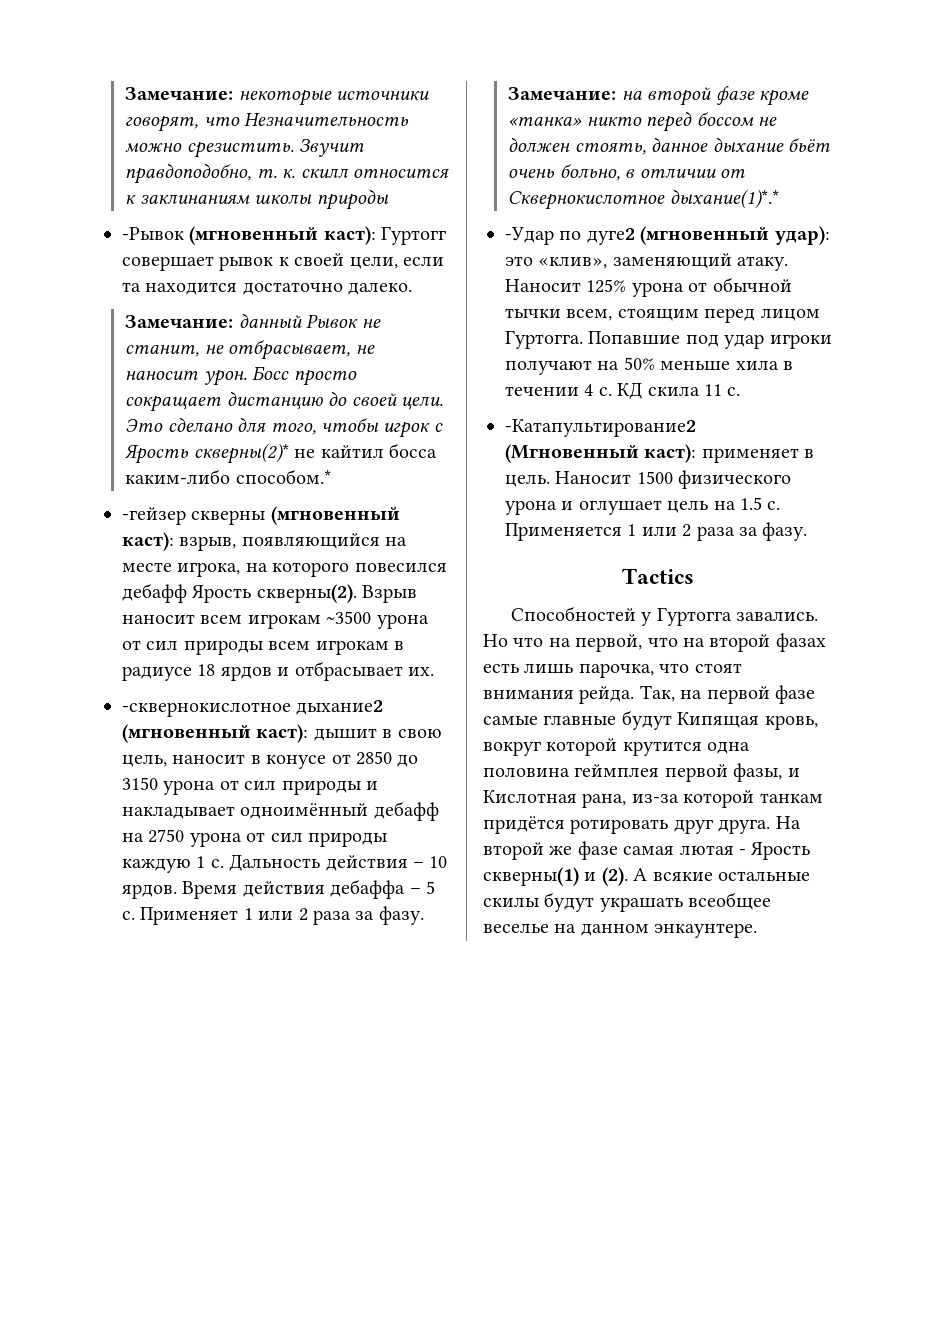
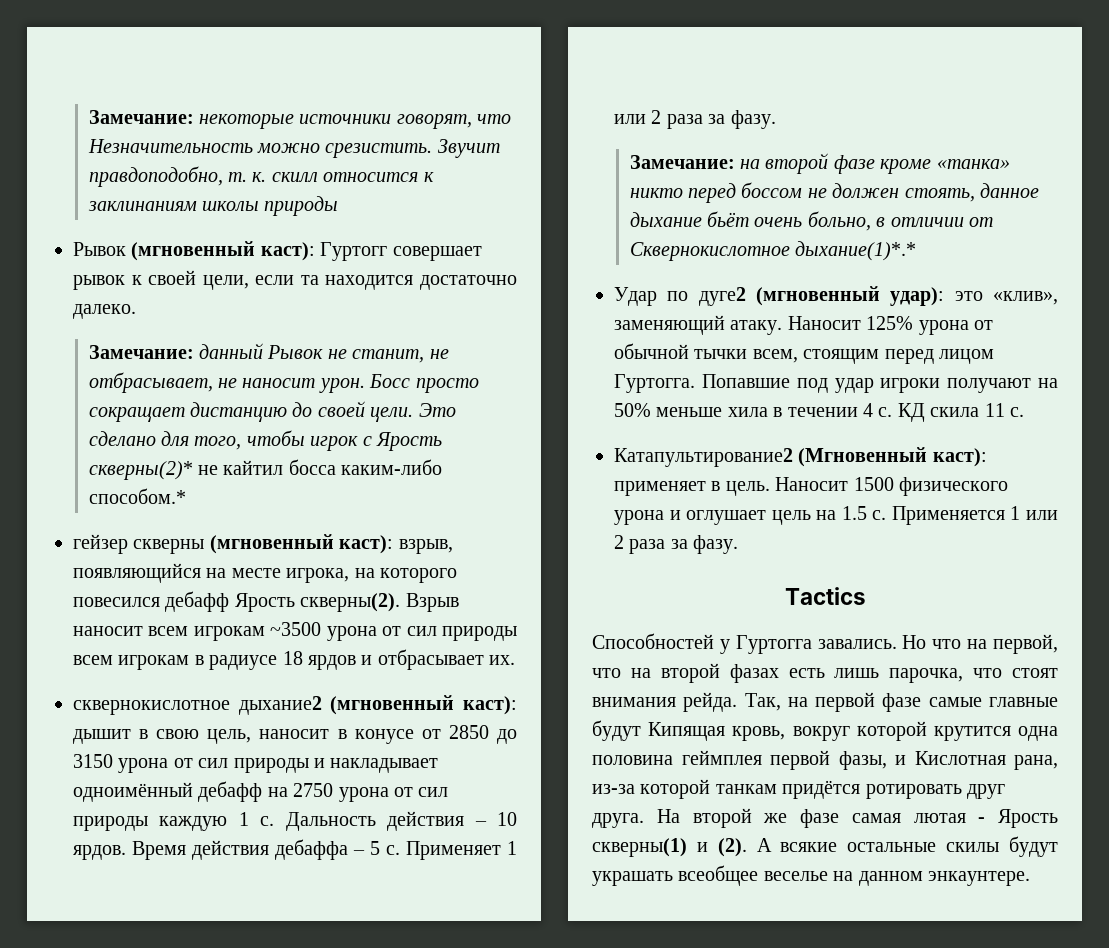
[122,227,184,240] -Рывок -> [73,242,126,256] Рывок
[122,507,186,525] -гейзер -> [73,534,128,554] гейзер
[122,702,291,717] -сквернокислотное -> [73,700,230,715] сквернокислотное
[505,227,554,245] -Удар -> [614,287,657,306] Удар
[505,419,696,437] -Катапультирование2 -> [614,448,793,467] Катапультирование2

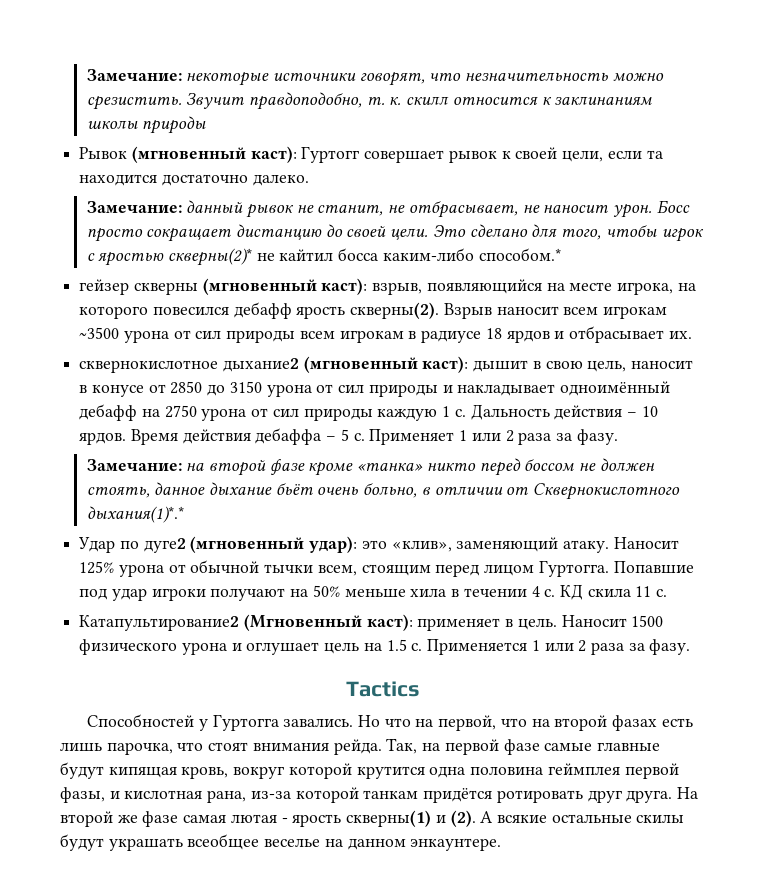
[87,139,253,153] Незначительность -> [465,72,609,81] незначительность
[267,345,324,359] Рывок -> [245,204,294,218] рывок
[376,432,443,451] Ярость -> [98,252,165,266] яростью
[234,593,295,612] Ярость -> [296,306,346,319] ярость
[629,241,917,261] Сквернокислотное дыхание(1)*.* -> [533,483,681,500] [86,506,184,523] Сквернокислотного дыхания(1)*.*
[648,722,726,741] Кипящая -> [108,767,177,778] кипящая
[914,751,1006,765] Кислотная -> [124,790,203,799] кислотная
[998,809,1058,828] Ярость -> [292,814,342,827] ярость

